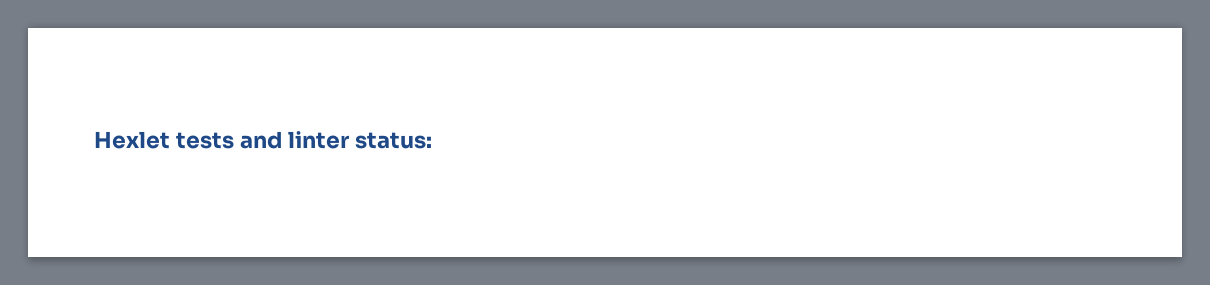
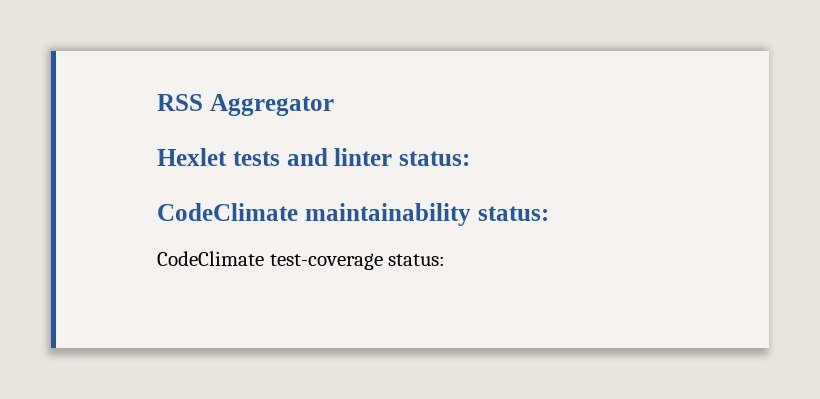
(94, 140) none -> [157,94,334,116] RSS Aggregator //
(432, 140) none -> [157,203,549,226] [157,251,446,270] // CodeClimate maintainability status: // CodeClimate test-coverage status:

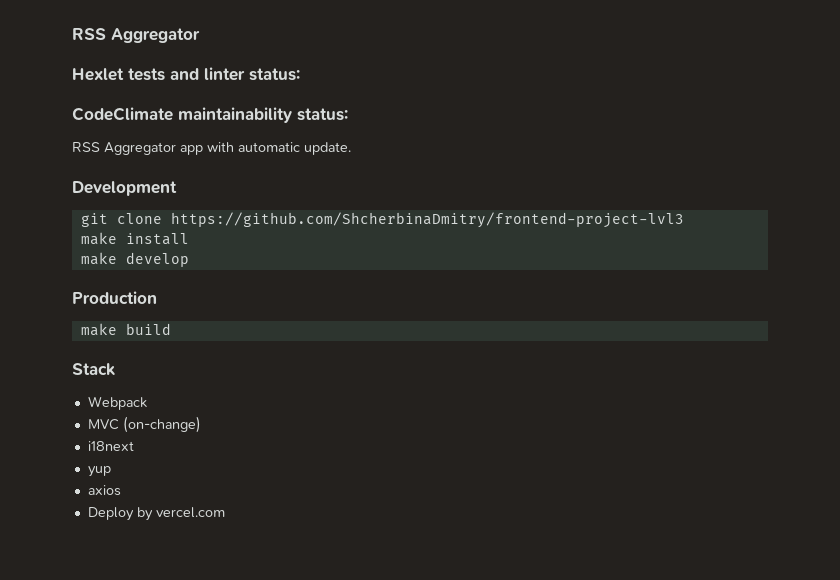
[157,251,446,270] CodeClimate test-coverage status: -> [72,142,351,155] [72,181,177,196] [80,212,684,228] [80,232,189,245] [80,252,189,267] [72,291,157,304] [80,323,171,336] [72,363,115,376] [87,396,147,410] [87,416,201,433] [87,441,134,451] [87,466,111,477] [87,485,121,496] [87,507,225,521] RSS Aggregator app with automatic update. // Development // git clone https://github.com/ShcherbinaDmitry/frontend-project-lvl3 // make install // make develop // Production // make build // Stack // Webpack // MVC (on-change) // i18next // yup // axios // Deploy by vercel.com

